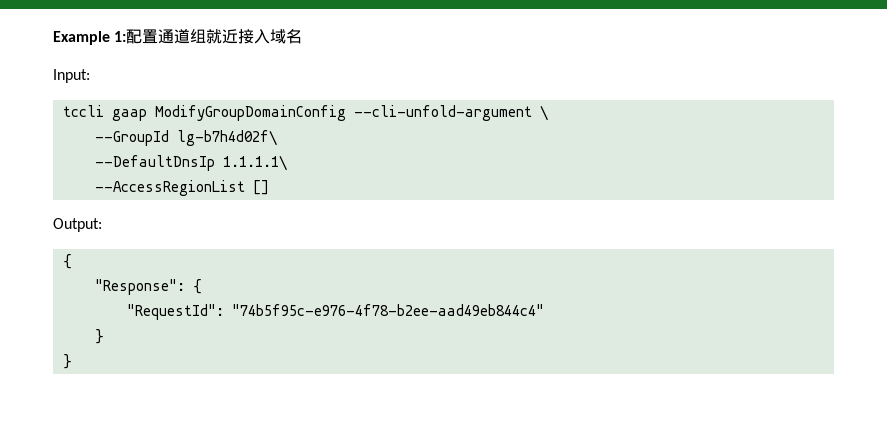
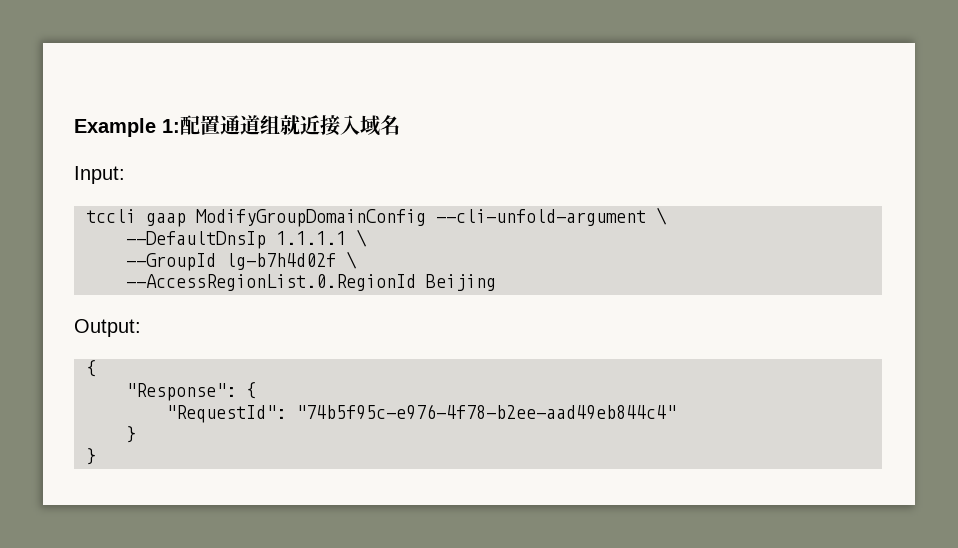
[94,130,277,146] [94,155,287,171] [94,180,269,196] --GroupId lg-b7h4d02f\ // --DefaultDnsIp 1.1.1.1\ // --AccessRegionList [] -> [126,229,367,249] [126,251,357,271] [126,274,496,291] --DefaultDnsIp 1.1.1.1 \ // --GroupId lg-b7h4d02f \ // --AccessRegionList.0.RegionId Beijing

